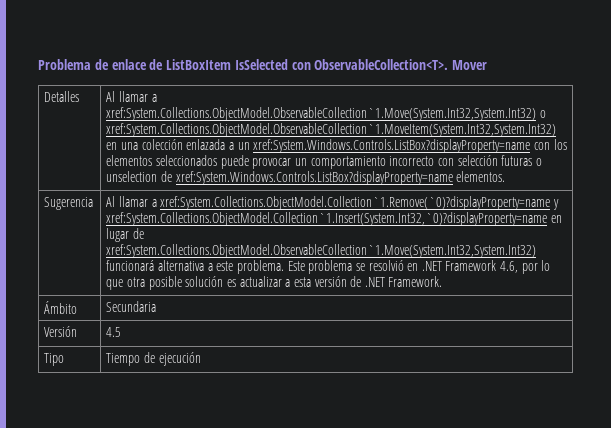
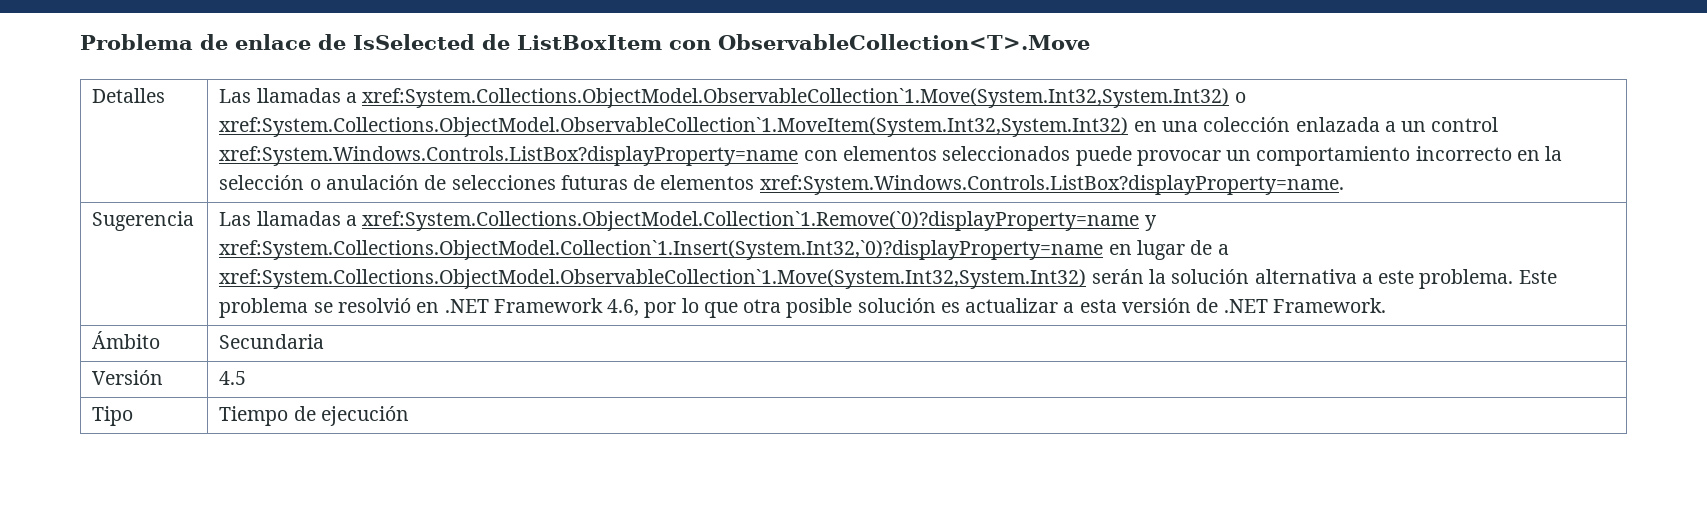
[166,59,488,70] ListBoxItem IsSelected con ObservableCollection<T>. Mover -> [353,34,1090,50] IsSelected de ListBoxItem con ObservableCollection<T>.Move
[106,91,148,102] Al llamar -> [219,88,341,103] Las llamadas
(250, 146) none -> [1431,117,1499,132] control
[553,139,567,150] los -> (838, 155) none
[437,155,542,166] [106,171,506,185] con selección futuras o unselection de xref:System.Windows.Controls.ListBox?displayProperty=name elementos. -> [1516,146,1563,161] [219,175,1344,195] en la selección o anulación de selecciones futuras de elementos xref:System.Windows.Controls.ListBox?displayProperty=name.
[106,196,148,207] Al llamar -> [219,211,341,226] Las llamadas
[106,244,537,258] [106,260,155,271] xref:System.Collections.ObjectModel.ObservableCollection`1.Move(System.Int32,System.Int32) funcionará -> [1217,244,1229,255] [219,269,1250,289] a xref:System.Collections.ObjectModel.ObservableCollection`1.Move(System.Int32,System.Int32) serán la solución

